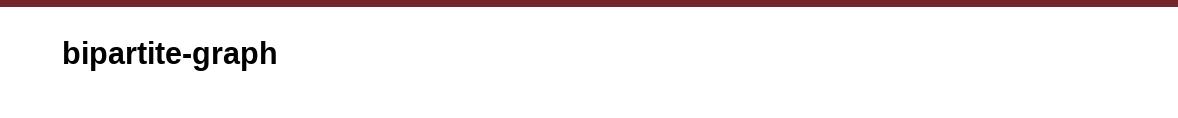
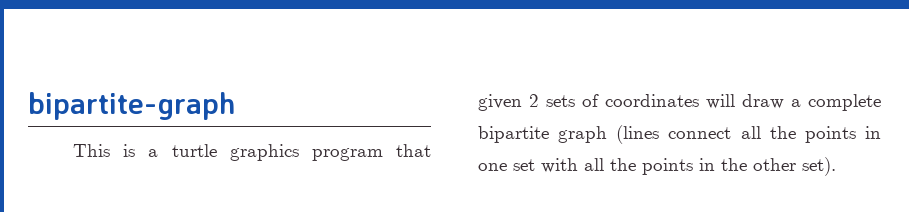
(278, 56) none -> [73,144,432,161] [478,94,881,111] [478,125,881,144] [478,157,836,176] // This is a turtle graphics program that given 2 sets of coordinates will draw a complete bipartite graph (lines connect all the points in one set with all the points in the other set).

